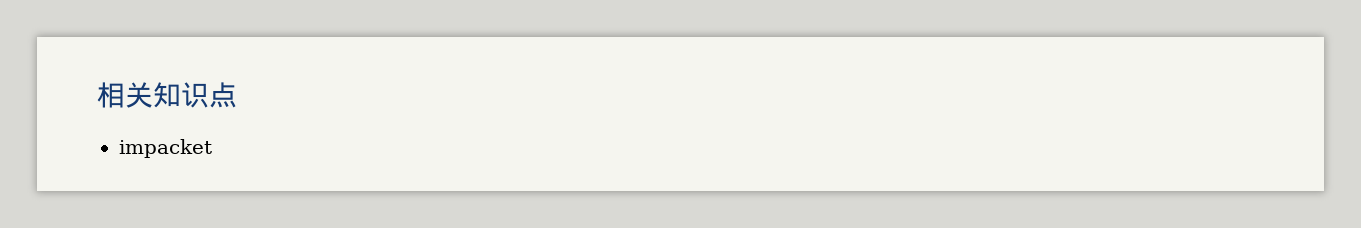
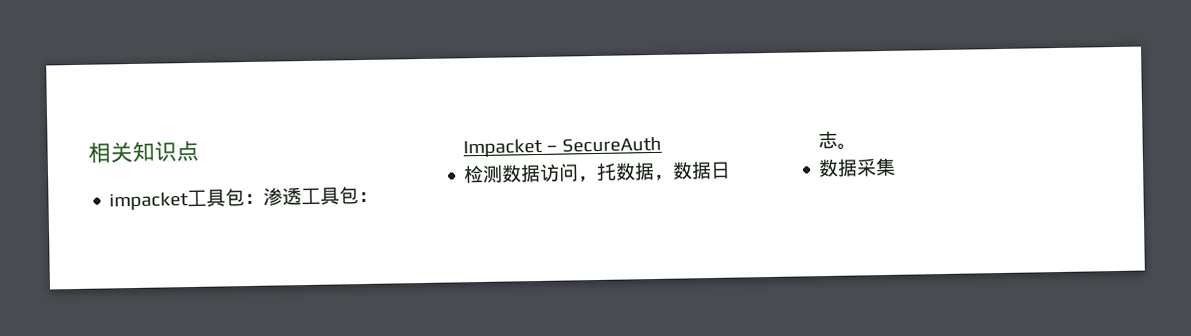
(212, 148) none -> [187,186,379,208] [463,136,663,158] [463,160,732,184] [818,130,858,150] [818,157,897,178] 工具包：渗透工具包：Impacket – SecureAuth // 检测数据访问，托数据，数据日志。 // 数据采集

